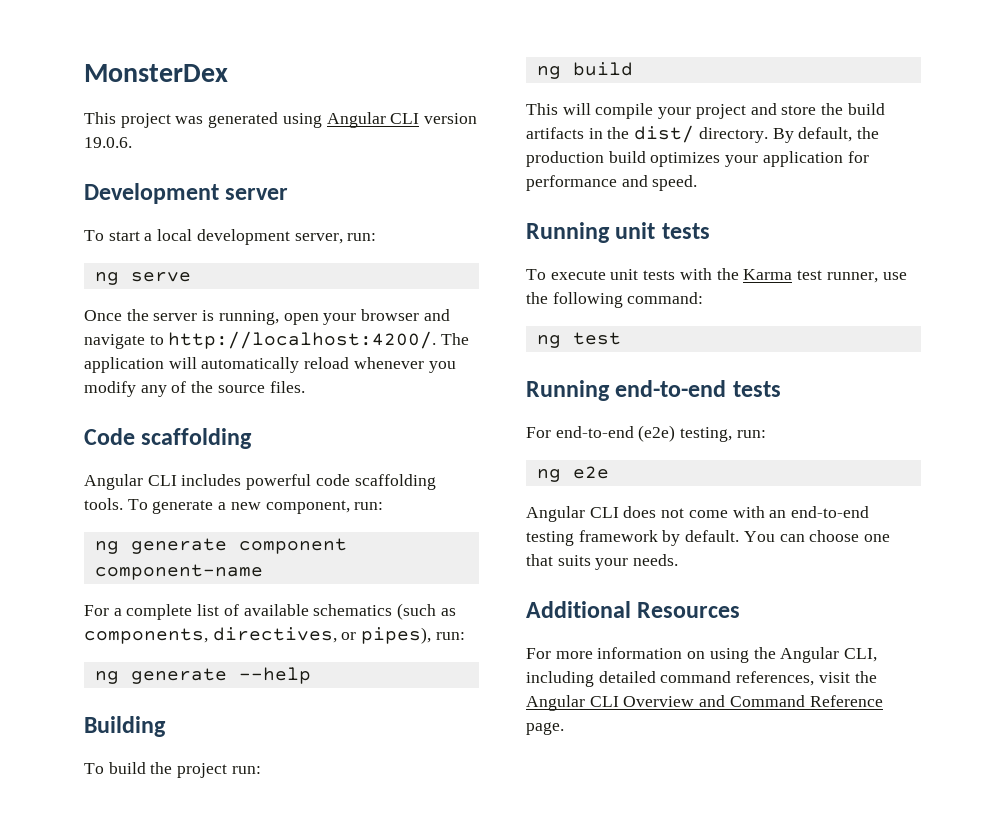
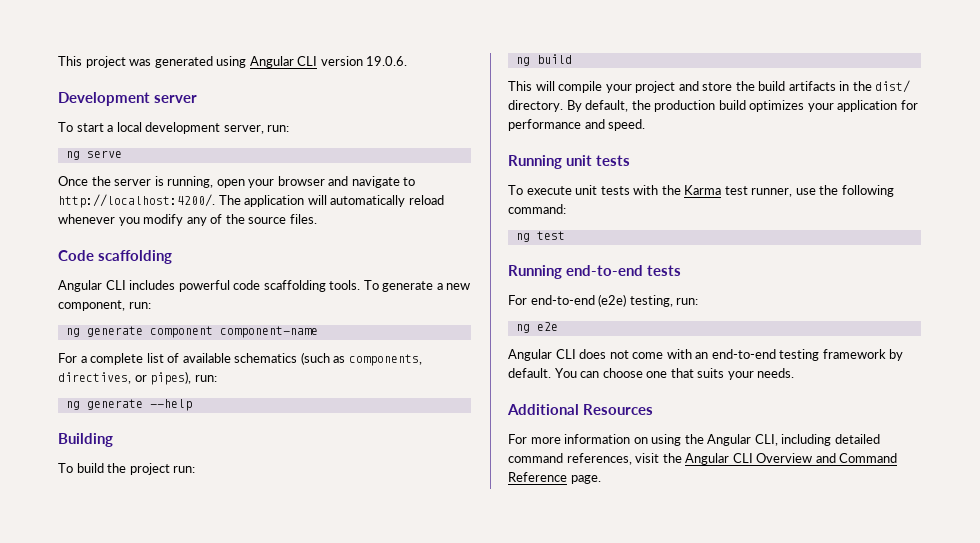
[84,64,228,82] MonsterDex // -> (58, 61) none

